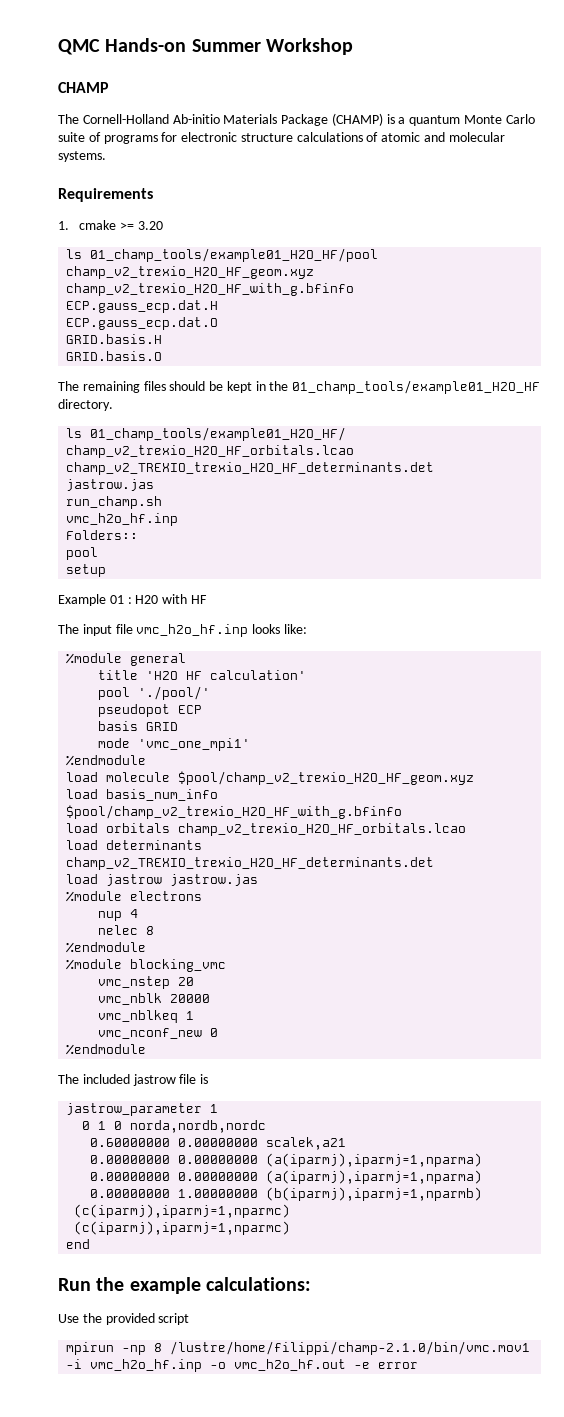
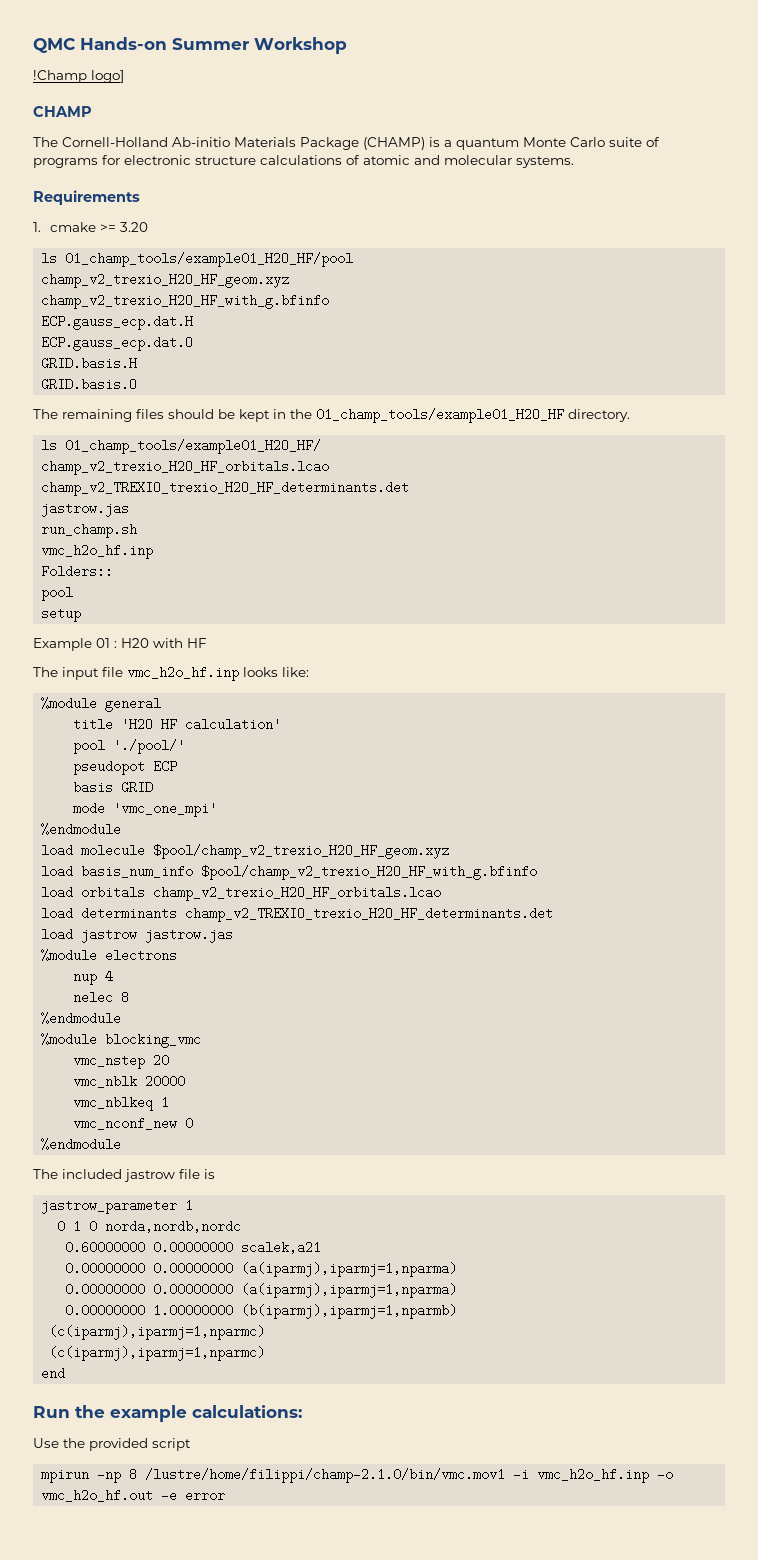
(353, 46) none -> [33,70,124,83] // !Champ logo]
[138,738,251,751] 'vmc_one_mpi1' -> [113,802,218,817] 'vmc_one_mpi'

